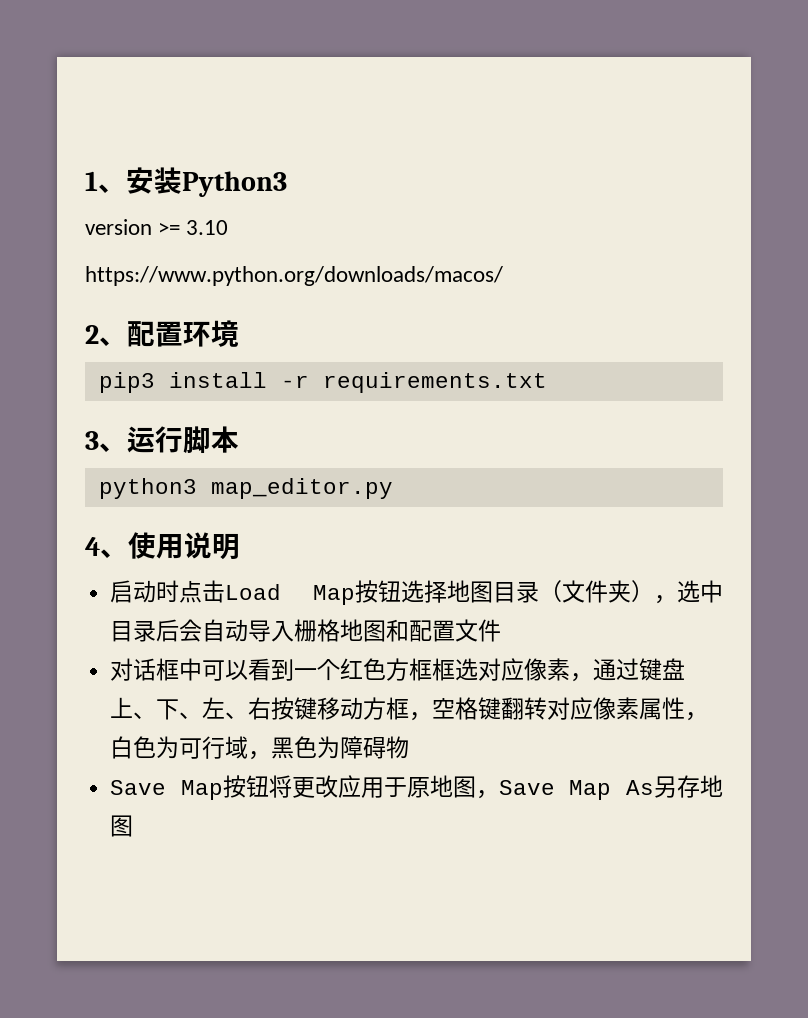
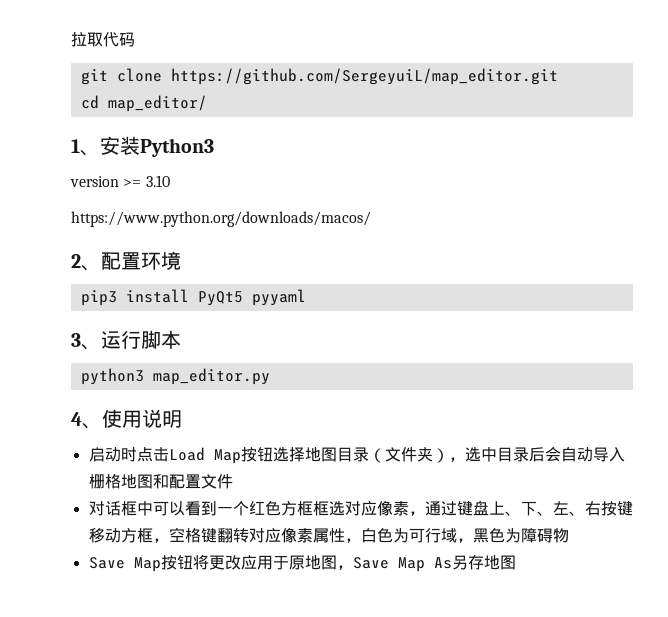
(85, 181) none -> [71,32,135,47] [80,68,558,85] [80,95,207,112] 拉取代码 // git clone https://github.com/SergeyuiL/map_editor.git // cd map_editor/ //
[280,372,547,393] -r requirements.txt -> [197,289,306,306] PyQt5 pyyaml

